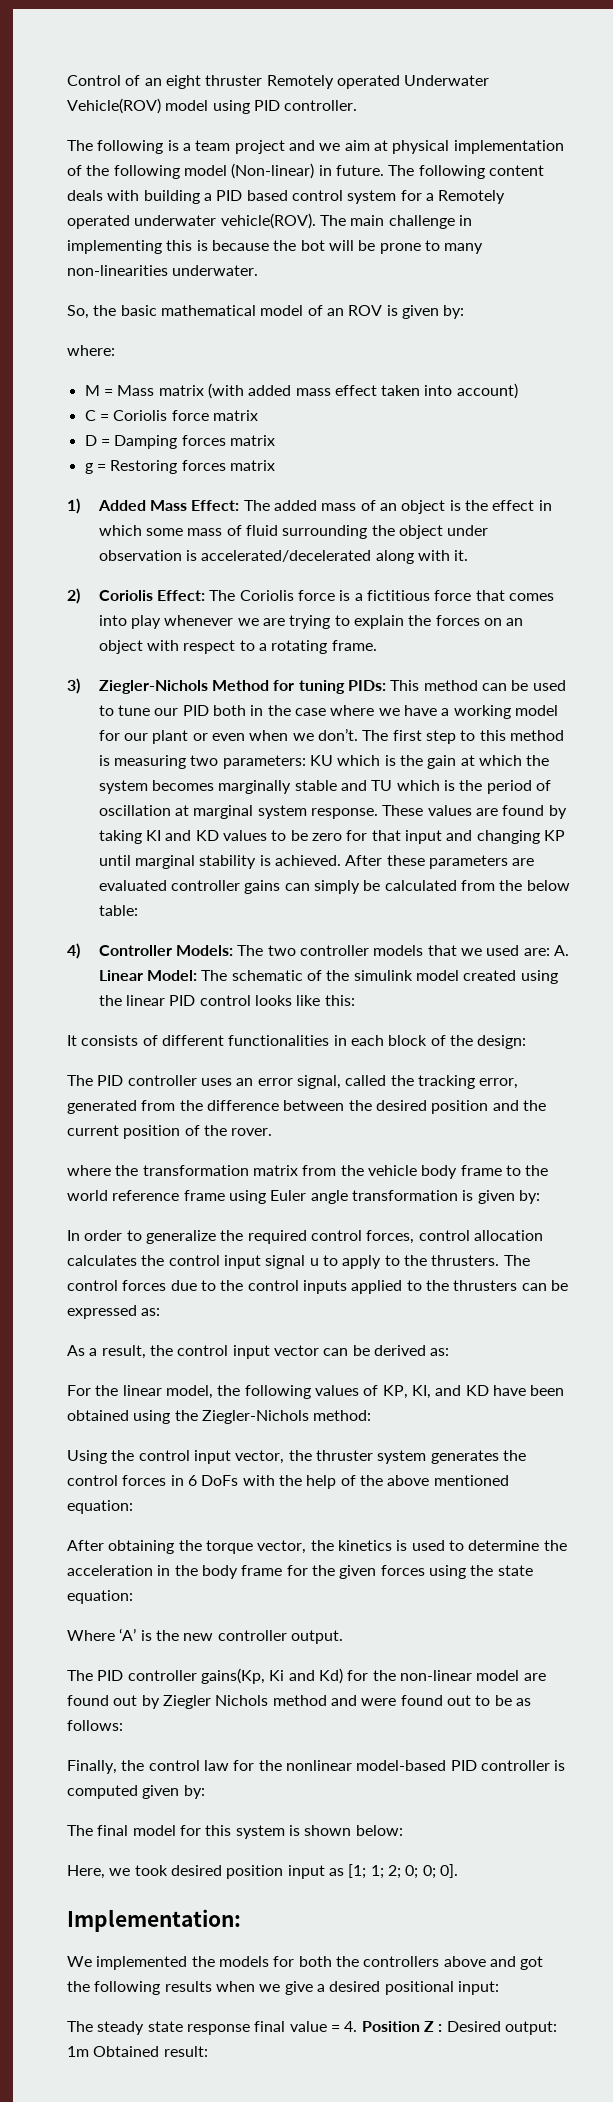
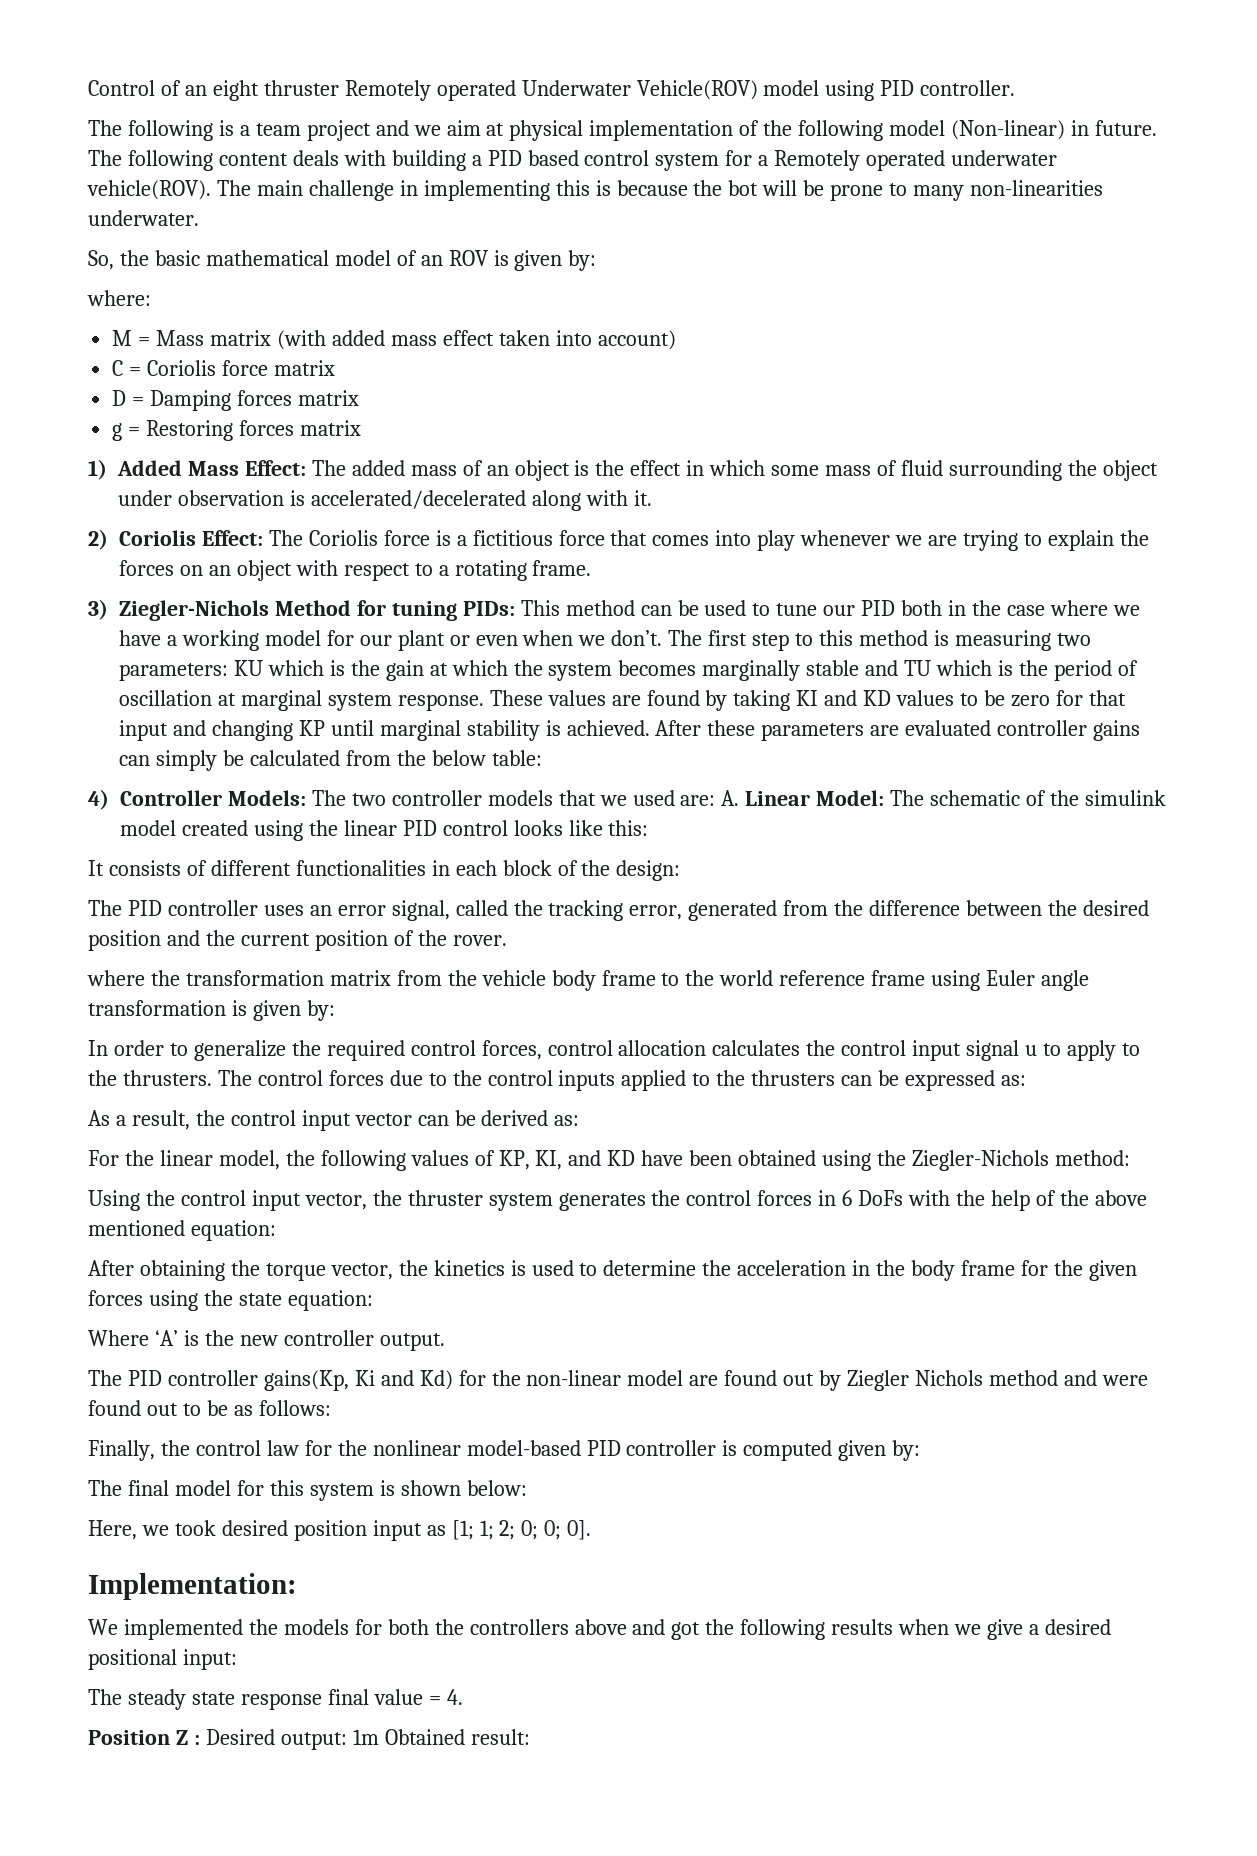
(358, 2026) none -> (463, 1697) //

